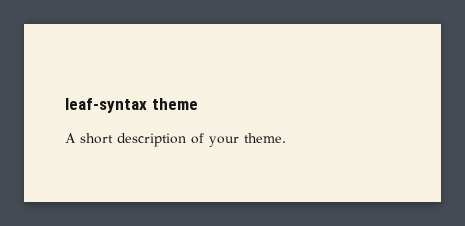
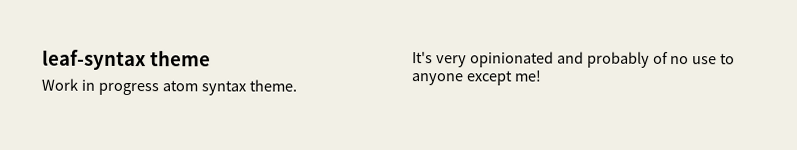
[65,133,286,147] A short description of your theme. -> [41,78,297,96] [412,51,736,68] [411,69,542,86] Work in progress atom syntax theme. // It's very opinionated and probably of no use to anyone except me!

